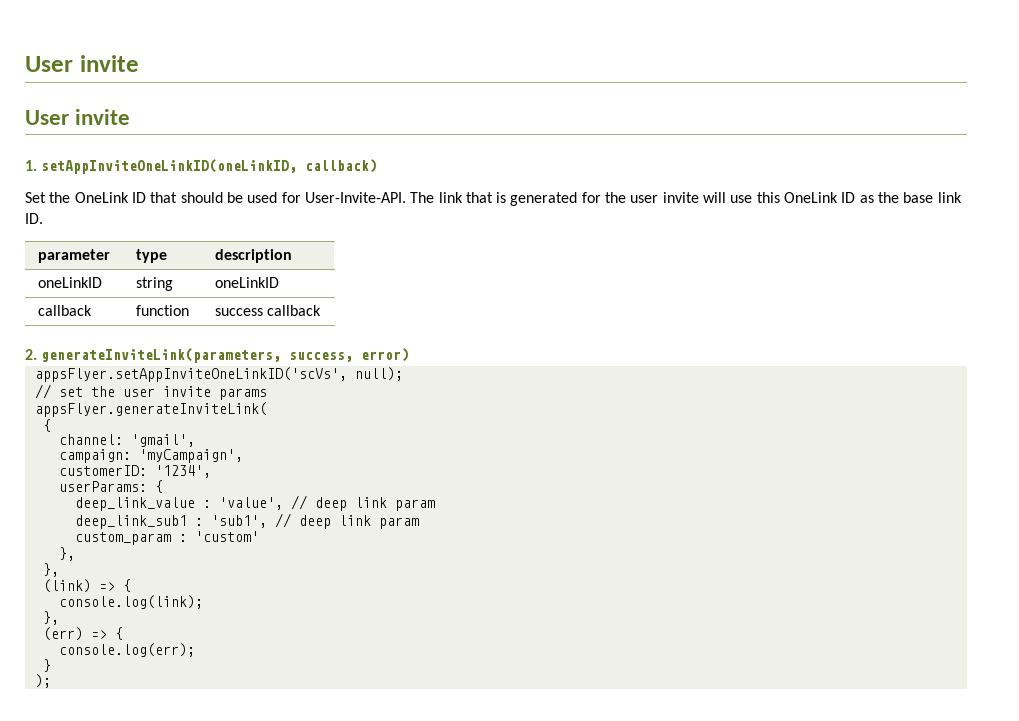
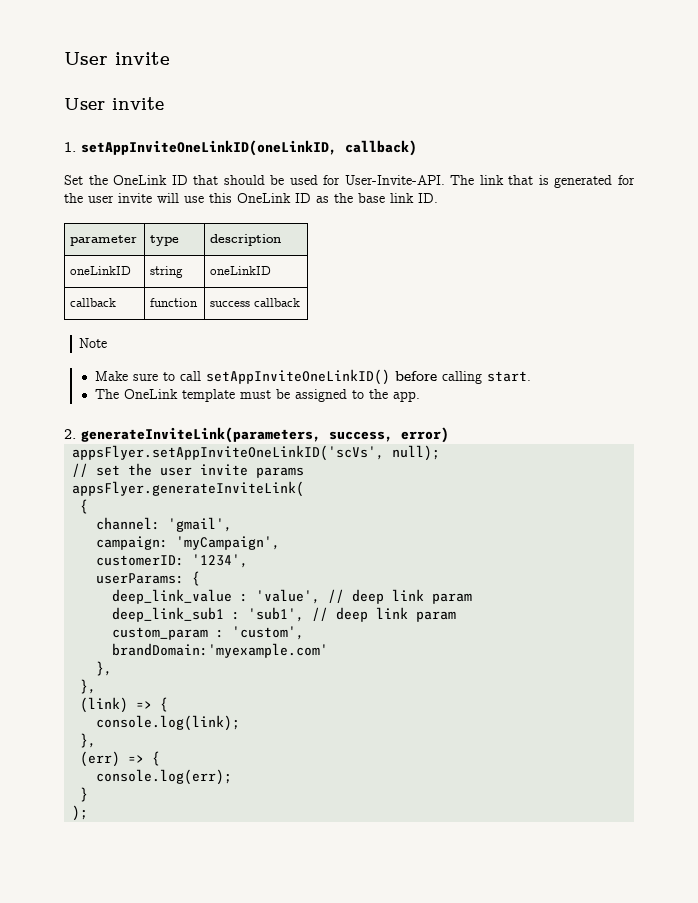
(321, 310) none -> [79,338,108,348] [94,369,531,385] [94,389,420,402] // Note // Make sure to call setAppInviteOneLinkID() before calling start. // The OneLink template must be assigned to the app.
[194,531,259,542] 'custom' -> [232,626,305,640] [112,643,329,658] 'custom', // brandDomain:'myexample.com'

